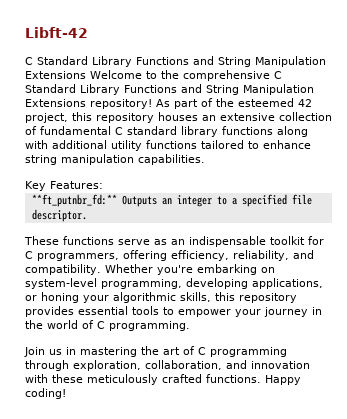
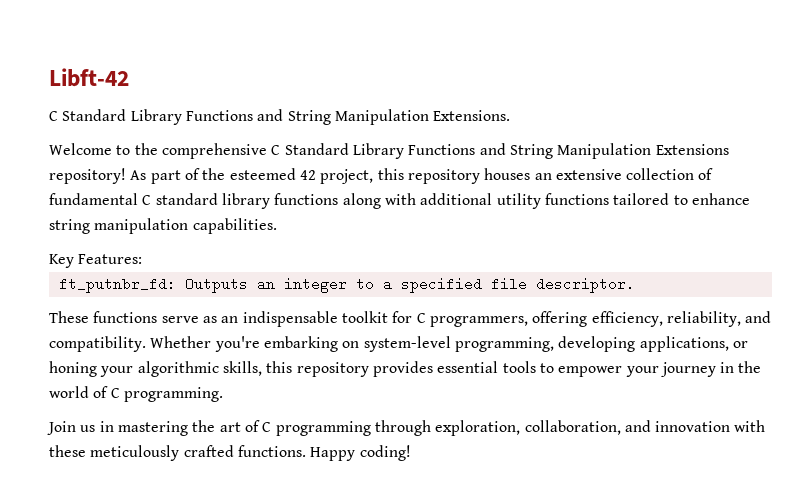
[25,71,86,79] Extensions -> [433,110,511,121] Extensions. //
[31,194,117,207] **ft_putnbr_fd:** -> [58,277,176,293] ft_putnbr_fd:

